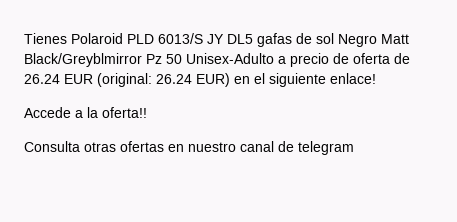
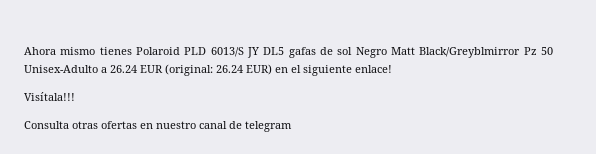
[24,33,67,44] Tienes -> [24,47,132,55] Ahora mismo tienes
[290,53,410,67] precio de oferta de -> (107, 70) none
[24,107,147,118] Accede a la oferta!! -> [24,92,75,101] Visítala!!!

